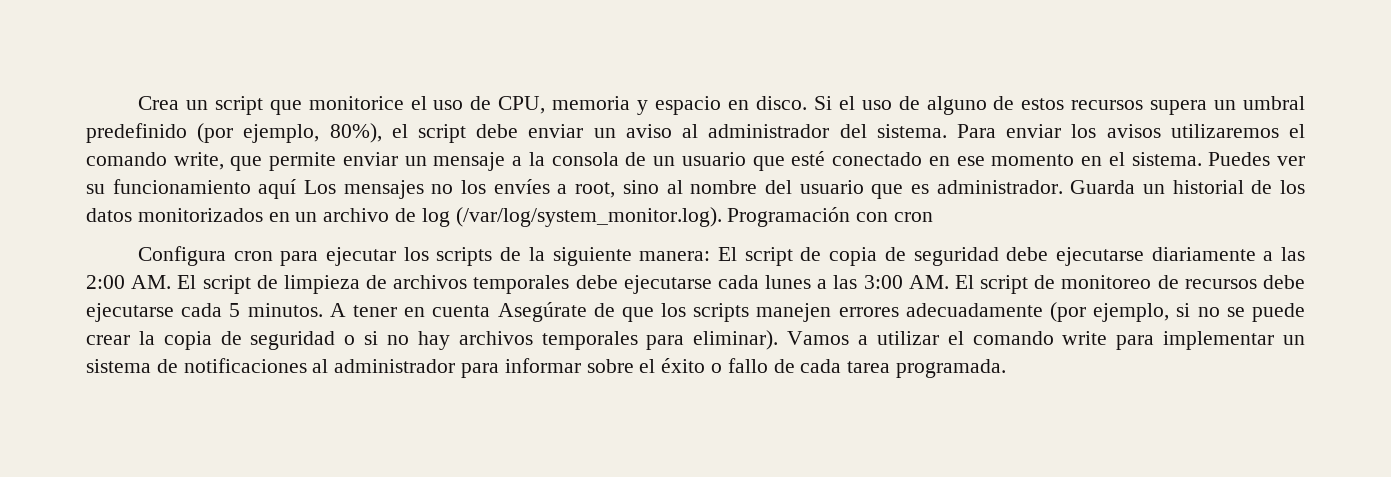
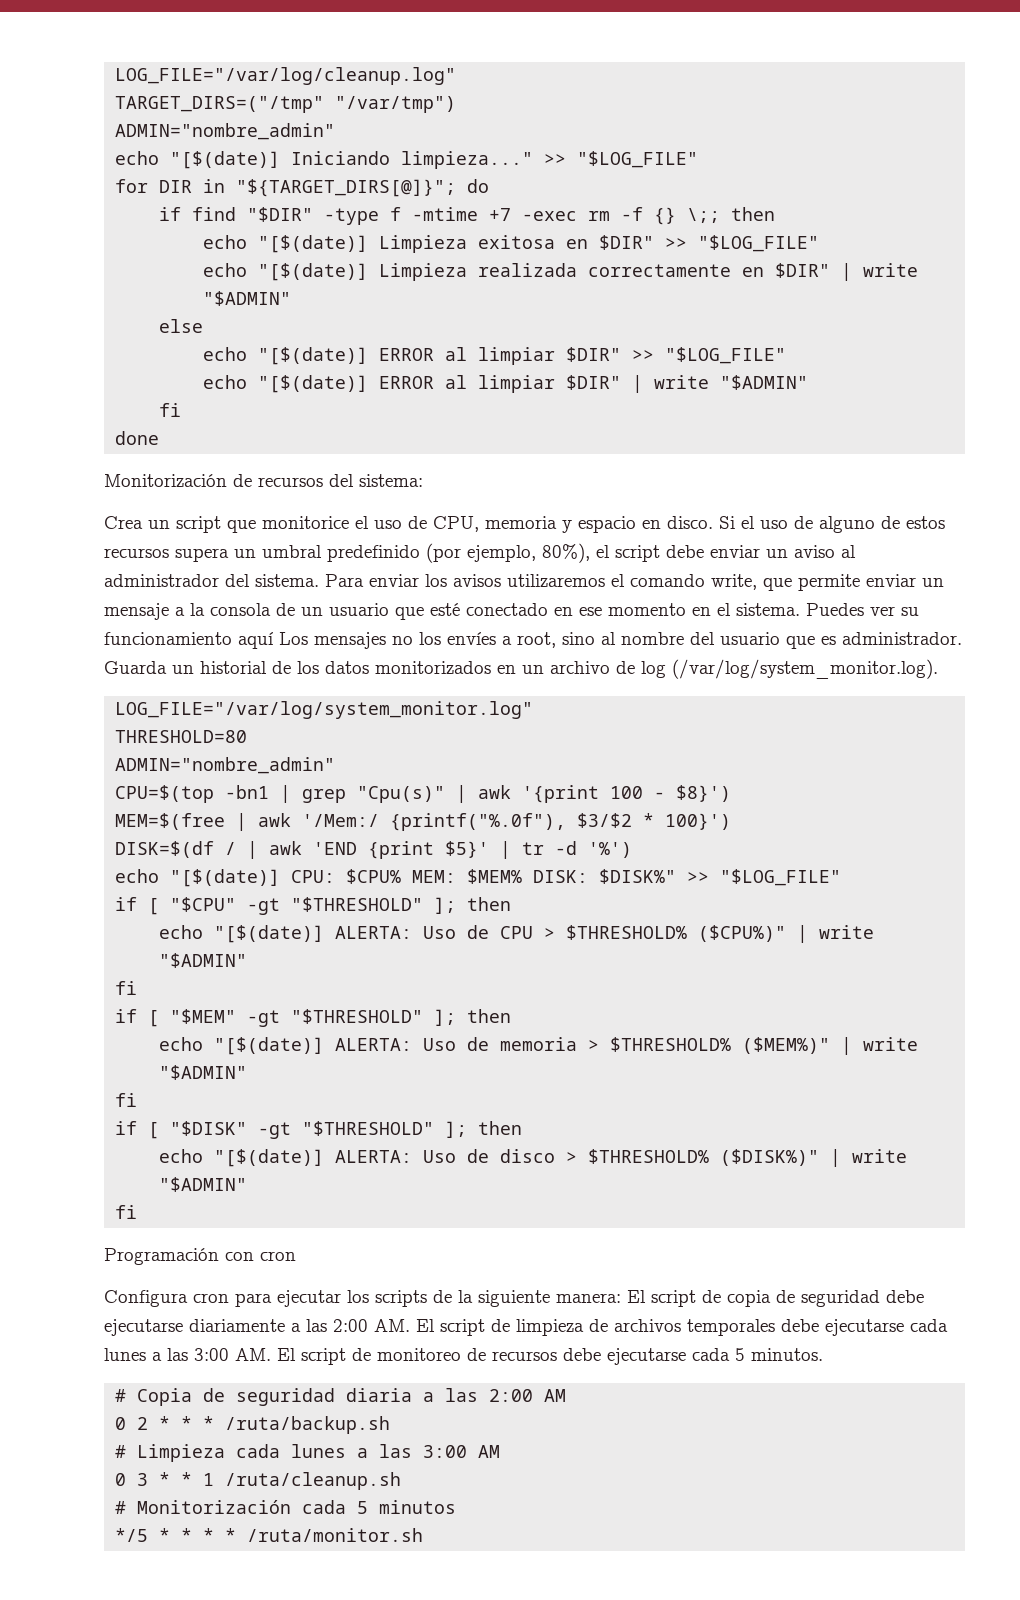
(137, 103) none -> [115,67,457,85] [115,96,457,113] [115,123,336,140] [115,151,699,169] [115,179,490,197] [159,207,776,225] [203,235,820,253] [203,263,919,281] [203,291,292,306] [159,319,204,333] [203,347,787,365] [203,375,809,393] [159,403,182,417] [115,431,160,445] [104,474,423,487] LOG_FILE="/var/log/cleanup.log" // TARGET_DIRS=("/tmp" "/var/tmp") // ADMIN="nombre_admin" // echo "[$(date)] Iniciando limpieza..." >> "$LOG_FILE" // for DIR in "${TARGET_DIRS[@]}"; do // if find "$DIR" -type f -mtime +7 -exec rm -f {} \;; then // echo "[$(date)] Limpieza exitosa en $DIR" >> "$LOG_FILE" // echo "[$(date)] Limpieza realizada correctamente en $DIR" | write "$ADMIN" // else // echo "[$(date)] ERROR al limpiar $DIR" >> "$LOG_FILE" // echo "[$(date)] ERROR al limpiar $DIR" | write "$ADMIN" // fi // done // Monitorización de recursos del sistema: //
(722, 217) none -> [115,701,534,719] [115,730,248,743] [115,757,336,774] [115,785,732,803] [115,813,732,831] [115,841,633,859] [115,869,842,887] [115,897,512,915] [159,925,875,943] [159,953,248,968] [115,981,138,995] [115,1009,512,1027] [159,1037,919,1055] [159,1065,248,1080] [115,1093,138,1107] [115,1121,523,1139] [159,1149,908,1167] [159,1177,248,1192] [115,1205,138,1219] // LOG_FILE="/var/log/system_monitor.log" // THRESHOLD=80 // ADMIN="nombre_admin" // CPU=$(top -bn1 | grep "Cpu(s)" | awk '{print 100 - $8}') // MEM=$(free | awk '/Mem:/ {printf("%.0f"), $3/$2 * 100}') // DISK=$(df / | awk 'END {print $5}' | tr -d '%') // echo "[$(date)] CPU: $CPU% MEM: $MEM% DISK: $DISK%" >> "$LOG_FILE" // if [ "$CPU" -gt "$THRESHOLD" ]; then // echo "[$(date)] ALERTA: Uso de CPU > $THRESHOLD% ($CPU%)" | write "$ADMIN" // fi // if [ "$MEM" -gt "$THRESHOLD" ]; then // echo "[$(date)] ALERTA: Uso de memoria > $THRESHOLD% ($MEM%)" | write "$ADMIN" // fi // if [ "$DISK" -gt "$THRESHOLD" ]; then // echo "[$(date)] ALERTA: Uso de disco > $THRESHOLD% ($DISK%)" | write "$ADMIN" // fi //
[329,302,1305,322] [86,330,1306,350] [86,358,1007,378] A tener en cuenta Asegúrate de que los scripts manejen errores adecuadamente (por ejemplo, si no se puede crear la copia de seguridad o si no hay archivos temporales para eliminar). Vamos a utilizar el comando write para implementar un sistema de notificaciones al administrador para informar sobre el éxito o fallo de cada tarea programada. -> [115,1388,567,1406] [115,1416,391,1434] [115,1444,501,1462] [115,1472,402,1490] [115,1500,457,1514] [115,1528,424,1542] // # Copia de seguridad diaria a las 2:00 AM // 0 2 * * * /ruta/backup.sh // # Limpieza cada lunes a las 3:00 AM // 0 3 * * 1 /ruta/cleanup.sh // # Monitorización cada 5 minutos // */5 * * * * /ruta/monitor.sh

